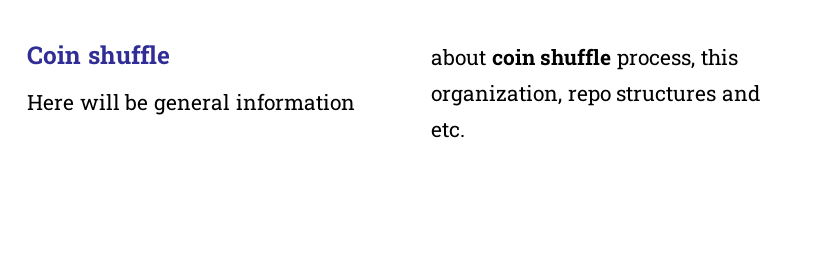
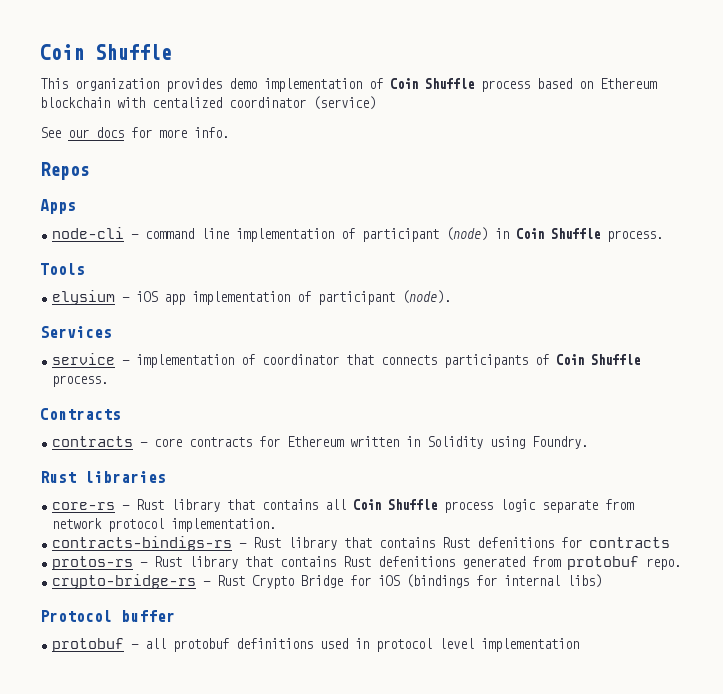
[27,45,170,65] [27,93,355,115] [431,48,738,70] [431,85,761,106] [431,123,465,138] Coin shuffle // Here will be general information about coin shuffle process, this organization, repo structures and etc. -> [40,44,172,60] [40,78,657,92] [40,96,376,110] [40,127,229,138] [40,162,90,180] [40,199,76,214] [52,227,664,242] [40,263,85,275] [52,290,452,305] [40,326,112,338] [52,353,641,368] [52,375,109,387] [40,408,121,420] [52,436,589,449] [40,471,166,483] [52,499,635,513] [52,518,277,532] [52,536,671,551] [52,556,682,570] [52,574,603,589] [40,610,175,622] [52,638,580,652] Coin Shuffle // This organization provides demo implementation of Coin Shuffle process based on Ethereum blockchain with centalized coordinator (service) // See our docs for more info. // Repos // Apps // node-cli - command line implementation of participant (node) in Coin Shuffle process. // Tools // elysium - iOS app implementation of participant (node). // Services // service - implementation of coordinator that connects participants of Coin Shuffle process. // Contracts // contracts - core contracts for Ethereum written in Solidity using Foundry. // Rust libraries // core-rs - Rust library that contains all Coin Shuffle process logic separate from network protocol implementation. // contracts-bindigs-rs - Rust library that contains Rust defenitions for contracts // protos-rs - Rust library that contains Rust defenitions generated from protobuf repo. // crypto-bridge-rs - Rust Crypto Bridge for iOS (bindings for internal libs) // Protocol buffer // protobuf - all protobuf definitions used in protocol level implementation

